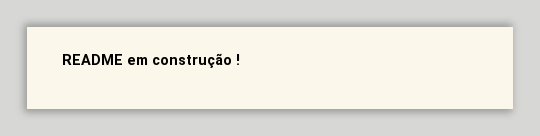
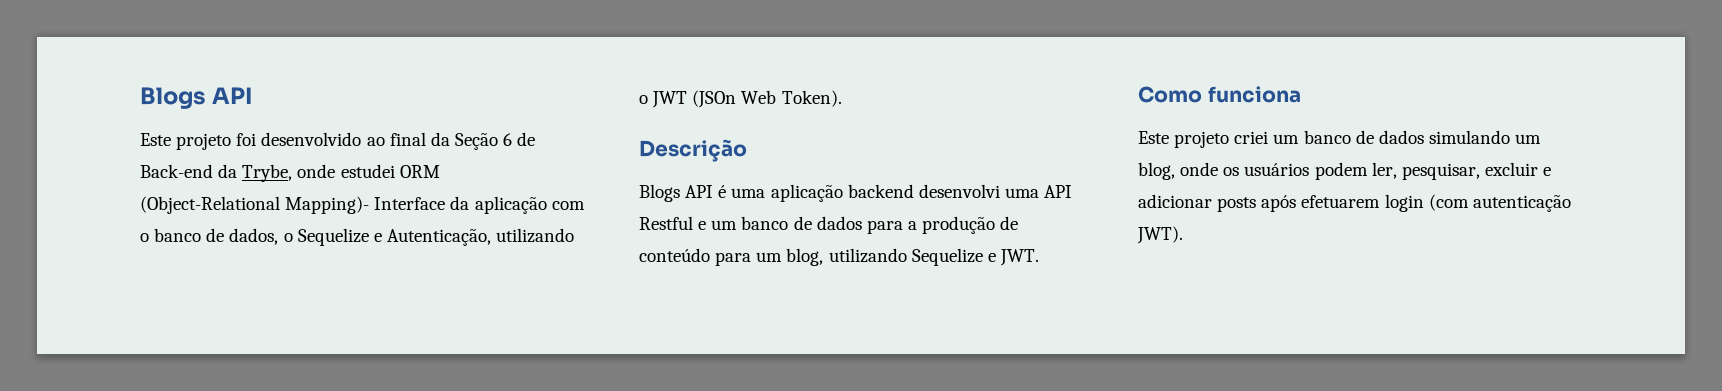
[62,53,240,68] README em construção ! -> [140,87,253,109] [140,132,536,150] [140,164,440,182] [140,196,585,214] [140,228,575,246] [639,90,842,108] [639,139,747,162] [639,184,1073,202] [639,216,1019,234] [639,248,1039,266] [1138,86,1301,103] [1138,130,1542,148] [1138,162,1552,180] [1138,194,1571,212] [1137,226,1183,244] Blogs API // Este projeto foi desenvolvido ao final da Seção 6 de Back-end da Trybe, onde estudei ORM (Object-Relational Mapping)- Interface da aplicação com o banco de dados, o Sequelize e Autenticação, utilizando o JWT (JSOn Web Token). // Descrição // Blogs API é uma aplicação backend desenvolvi uma API Restful e um banco de dados para a produção de conteúdo para um blog, utilizando Sequelize e JWT. // Como funciona // Este projeto criei um banco de dados simulando um blog, onde os usuários podem ler, pesquisar, excluir e adicionar posts após efetuarem login (com autenticação JWT).

